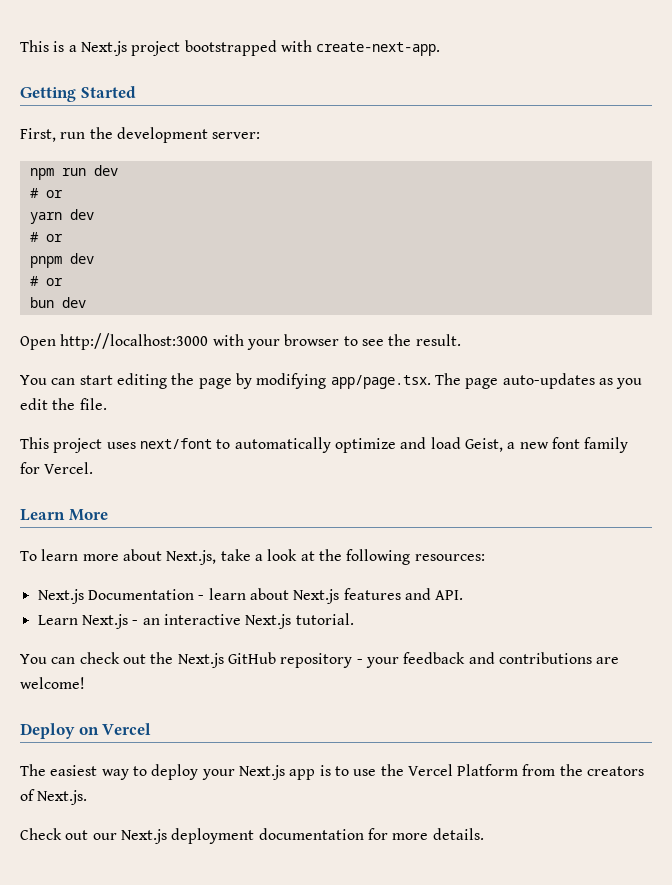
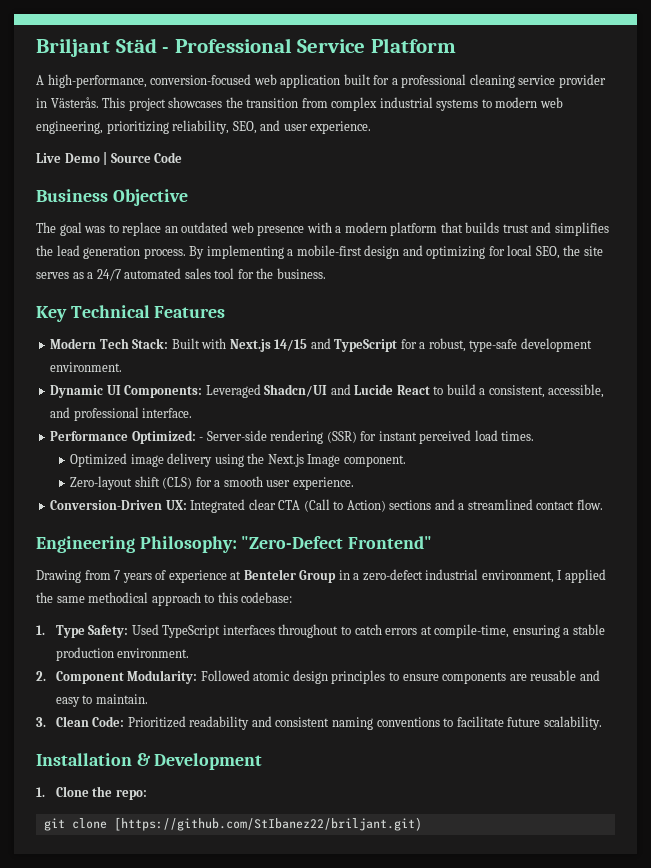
[20,40,441,56] [20,86,136,102] [20,127,261,143] [29,165,118,180] [29,188,63,198] [29,209,94,224] [29,232,63,242] [29,253,94,268] [29,276,63,286] [29,297,86,308] [20,333,461,350] [20,373,643,389] [20,398,107,410] [20,437,629,453] [20,462,94,474] [20,509,108,521] [20,549,485,565] [37,588,464,604] [37,613,354,629] [20,652,620,668] [20,677,85,689] [20,723,152,739] [20,764,645,780] [20,789,88,805] [20,828,484,844] This is a Next.js project bootstrapped with create-next-app. // Getting Started // First, run the development server: // npm run dev // # or // yarn dev // # or // pnpm dev // # or // bun dev // Open http://localhost:3000 with your browser to see the result. // You can start editing the page by modifying app/page.tsx. The page auto-updates as you edit the file. // This project uses next/font to automatically optimize and load Geist, a new font family for Vercel. // Learn More // To learn more about Next.js, take a look at the following resources: // Next.js Documentation - learn about Next.js features and API. // Learn Next.js - an interactive Next.js tutorial. // You can check out the Next.js GitHub repository - your feedback and contributions are welcome! // Deploy on Vercel // The easiest way to deploy your Next.js app is to use the Vercel Platform from the creators of Next.js. // Check out our Next.js deployment documentation for more details. -> [36,38,456,57] [36,74,606,88] [36,97,563,111] [36,120,372,134] [36,152,183,165] [36,189,188,206] [36,222,609,236] [36,245,603,259] [36,268,326,281] [36,305,226,322] [50,338,592,352] [50,362,123,372] [50,384,605,398] [50,407,193,421] [50,430,535,444] [70,453,406,467] [70,476,354,490] [50,499,603,513] [36,536,433,553] [36,569,606,583] [36,592,293,606] [36,624,605,638] [55,647,190,661] [36,670,600,684] [55,694,148,707] [36,716,602,730] [36,753,263,770] [36,786,147,800] [43,817,422,831] Briljant Städ - Professional Service Platform // A high-performance, conversion-focused web application built for a professional cleaning service provider in Västerås. This project showcases the transition from complex industrial systems to modern web engineering, prioritizing reliability, SEO, and user experience. // Live Demo | Source Code // Business Objective // The goal was to replace an outdated web presence with a modern platform that builds trust and simplifies the lead generation process. By implementing a mobile-first design and optimizing for local SEO, the site serves as a 24/7 automated sales tool for the business. // Key Technical Features // Modern Tech Stack: Built with Next.js 14/15 and TypeScript for a robust, type-safe development environment. // Dynamic UI Components: Leveraged Shadcn/UI and Lucide React to build a consistent, accessible, and professional interface. // Performance Optimized: - Server-side rendering (SSR) for instant perceived load times. // Optimized image delivery using the Next.js Image component. // Zero-layout shift (CLS) for a smooth user experience. // Conversion-Driven UX: Integrated clear CTA (Call to Action) sections and a streamlined contact flow. // Engineering Philosophy: "Zero-Defect Frontend" // Drawing from 7 years of experience at Benteler Group in a zero-defect industrial environment, I applied the same methodical approach to this codebase: // 1. Type Safety: Used TypeScript interfaces throughout to catch errors at compile-time, ensuring a stable production environment. // 2. Component Modularity: Followed atomic design principles to ensure components are reusable and easy to maintain. // 3. Clean Code: Prioritized readability and consistent naming conventions to facilitate future scalability. // Installation & Development // 1. Clone the repo: // git clone [https://github.com/StIbanez22/briljant.git)

